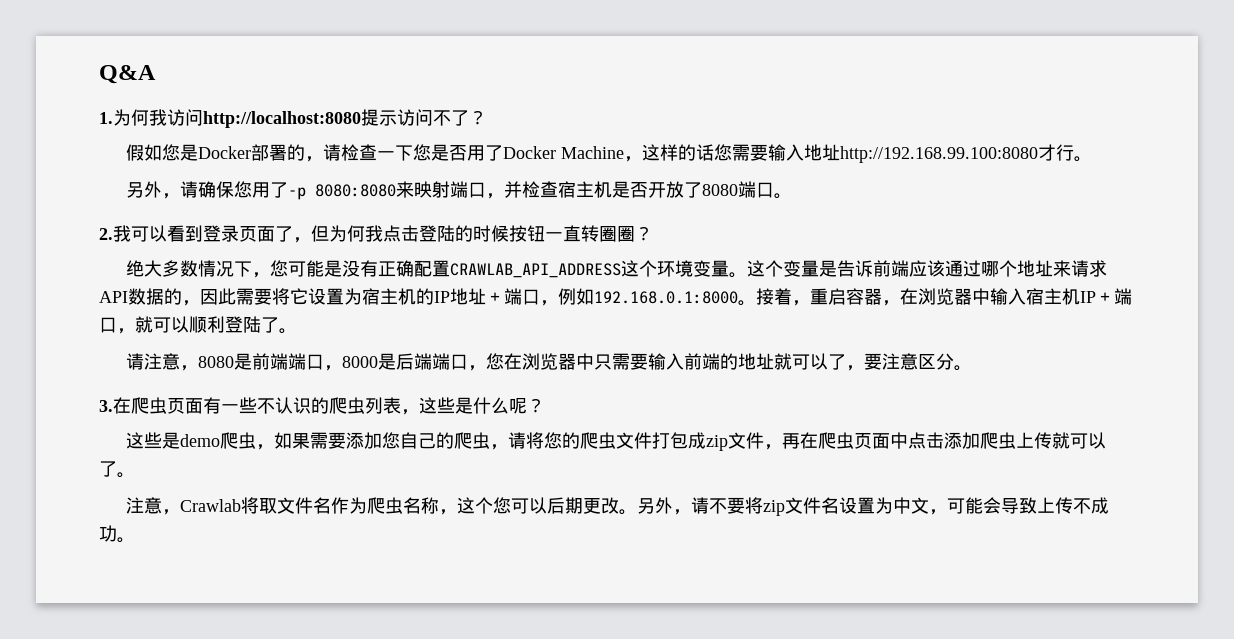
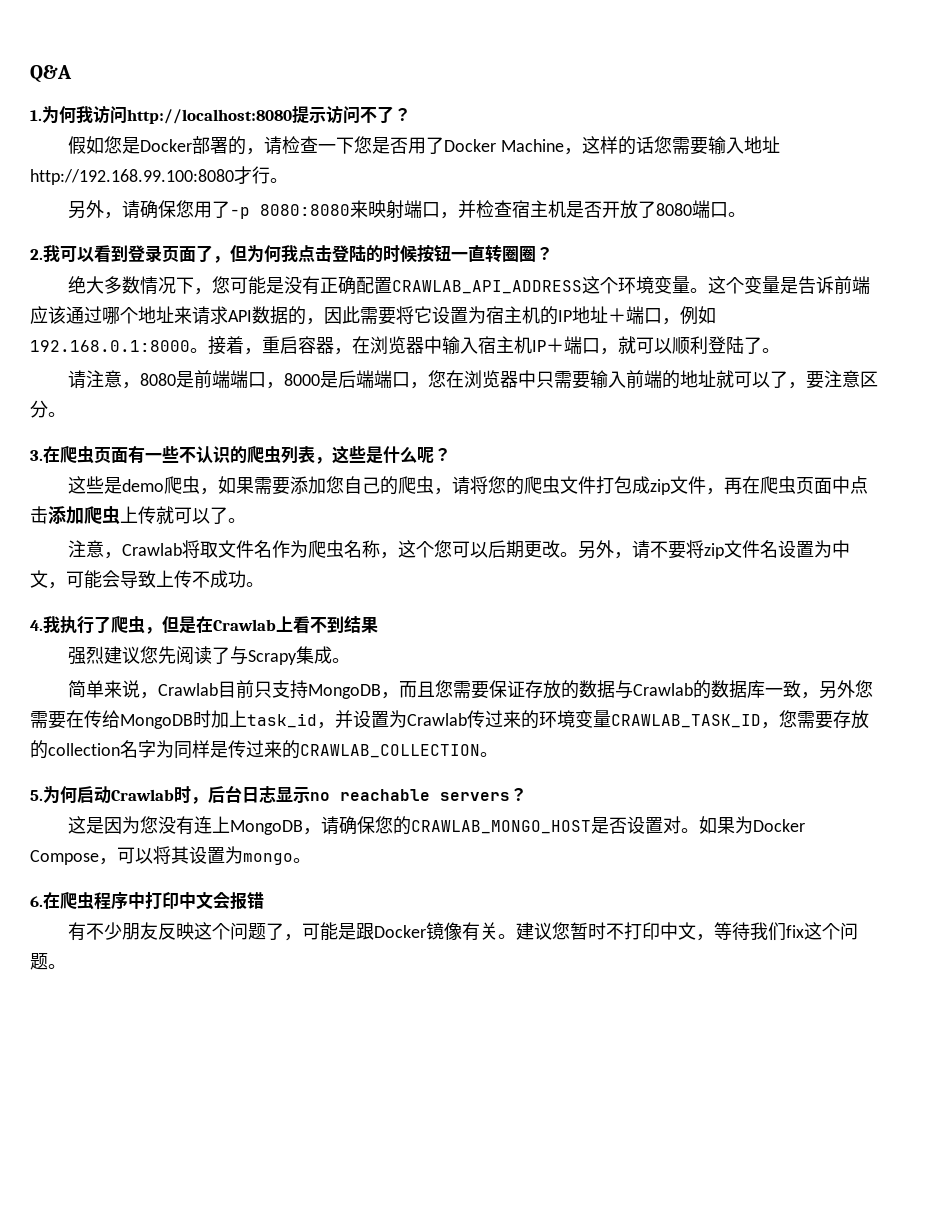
(135, 540) none -> [30,615,378,634] [68,646,351,665] [68,680,874,699] [30,710,869,729] [30,740,498,759] [30,785,527,804] [68,816,806,835] [30,846,311,865] [30,891,264,910] [68,922,859,941] [30,953,66,970] // 4.我执行了爬虫，但是在Crawlab上看不到结果 // 强烈建议您先阅读了与Scrapy集成。 // 简单来说，Crawlab目前只支持MongoDB，而且您需要保证存放的数据与Crawlab的数据库一致，另外您需要在传给MongoDB时加上task_id，并设置为Crawlab传过来的环境变量CRAWLAB_TASK_ID，您需要存放的collection名字为同样是传过来的CRAWLAB_COLLECTION。 // 5.为何启动Crawlab时，后台日志显示no reachable servers？ // 这是因为您没有连上MongoDB，请确保您的CRAWLAB_MONGO_HOST是否设置对。如果为Docker Compose，可以将其设置为mongo。 // 6.在爬虫程序中打印中文会报错 // 有不少朋友反映这个问题了，可能是跟Docker镜像有关。建议您暂时不打印中文，等待我们fix这个问题。

